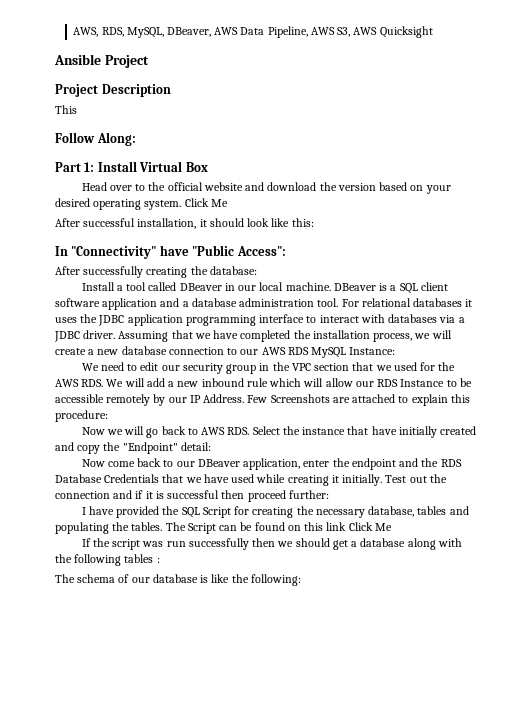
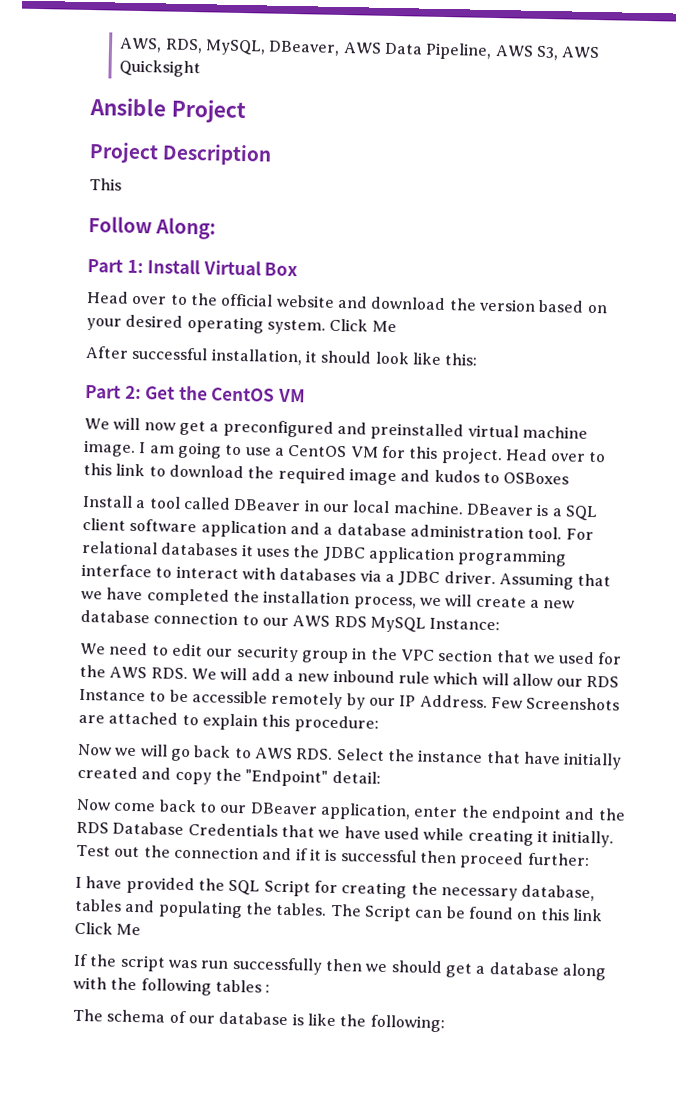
[55,245,286,259] [55,266,257,278] In "Connectivity" have "Public Access": // After successfully creating the database: -> [85,384,306,403] [84,417,588,441] [83,439,607,465] [83,462,570,486] Part 2: Get the CentOS VM // We will now get a preconfigured and preinstalled virtual machine image. I am going to use a CentOS VM for this project. Head over to this link to download the required image and kudos to OSBoxes

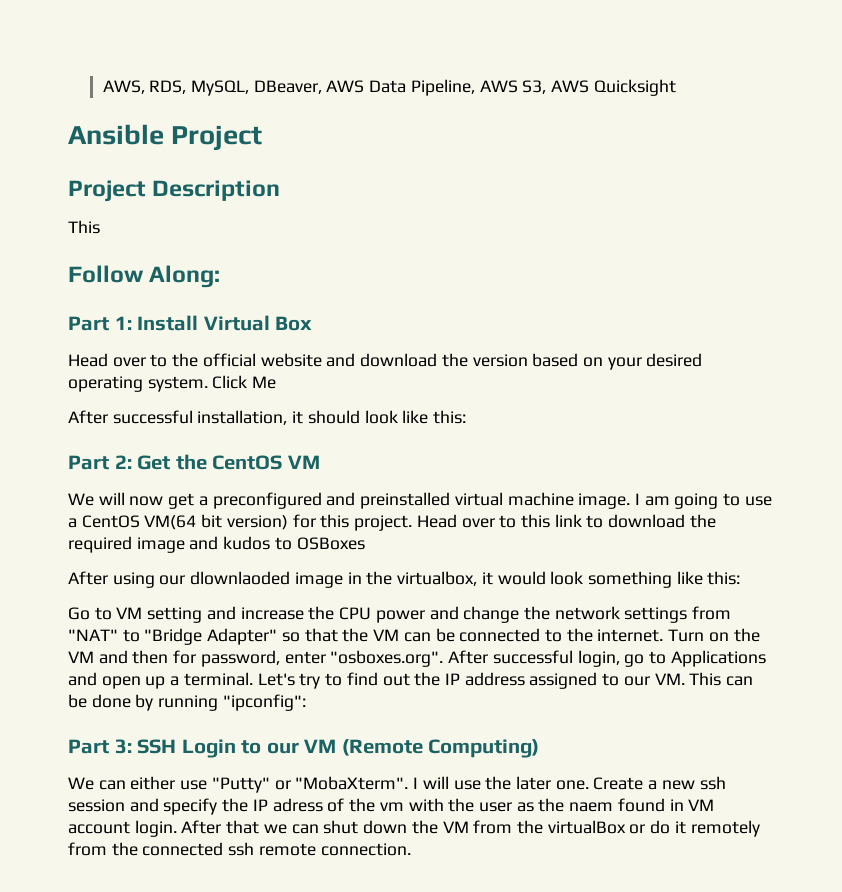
[349,446,379,458] VM -> [144,514,288,530] VM(64 bit version)
[82,494,598,522] [82,517,594,541] [82,540,568,567] [81,563,612,590] [81,587,576,610] [80,609,501,633] [80,642,623,665] [79,664,620,688] [79,688,621,711] [78,711,379,733] [78,743,623,770] [77,765,381,787] [76,798,626,824] [76,821,615,848] [76,844,590,869] [75,876,596,902] [74,898,603,922] [74,921,142,936] [73,953,607,981] [73,976,271,996] [72,1008,445,1033] Install a tool called DBeaver in our local machine. DBeaver is a SQL client software application and a database administration tool. For relational databases it uses the JDBC application programming interface to interact with databases via a JDBC driver. Assuming that we have completed the installation process, we will create a new database connection to our AWS RDS MySQL Instance: // We need to edit our security group in the VPC section that we used for the AWS RDS. We will add a new inbound rule which will allow our RDS Instance to be accessible remotely by our IP Address. Few Screenshots are attached to explain this procedure: // Now we will go back to AWS RDS. Select the instance that have initially created and copy the "Endpoint" detail: // Now come back to our DBeaver application, enter the endpoint and the RDS Database Credentials that we have used while creating it initially. Test out the connection and if it is successful then proceed further: // I have provided the SQL Script for creating the necessary database, tables and populating the tables. The Script can be found on this link Click Me // If the script was run successfully then we should get a database along with the following tables : // The schema of our database is like the following: -> [68,571,741,588] [68,606,732,623] [68,628,760,645] [68,650,766,667] [68,672,754,689] [68,694,306,711] [68,739,540,758] [68,776,726,793] [68,798,715,815] [68,820,760,837] [68,842,411,856] After using our dlownlaoded image in the virtualbox, it would look something like this: // Go to VM setting and increase the CPU power and change the network settings from "NAT" to "Bridge Adapter" so that the VM can be connected to the internet. Turn on the VM and then for password, enter "osboxes.org". After successful login, go to Applications and open up a terminal. Let's try to find out the IP address assigned to our VM. This can be done by running "ipconfig": // Part 3: SSH Login to our VM (Remote Computing) // We can either use "Putty" or "MobaXterm". I will use the later one. Create a new ssh session and specify the IP adress of the vm with the user as the naem found in VM account login. After that we can shut down the VM from the virtualBox or do it remotely from the connected ssh remote connection.

